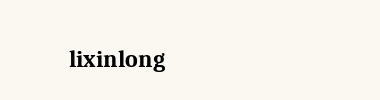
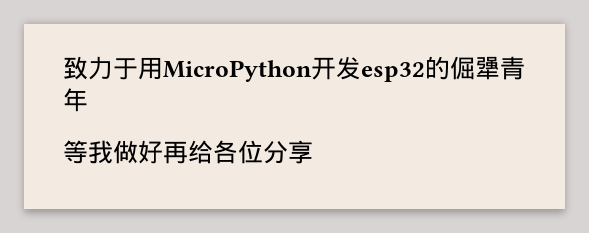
[69,50,165,72] lixinlong -> [63,56,525,82] [63,88,88,112] [63,140,313,164] 致力于用MicroPython开发esp32的倔犟青年 // 等我做好再给各位分享

